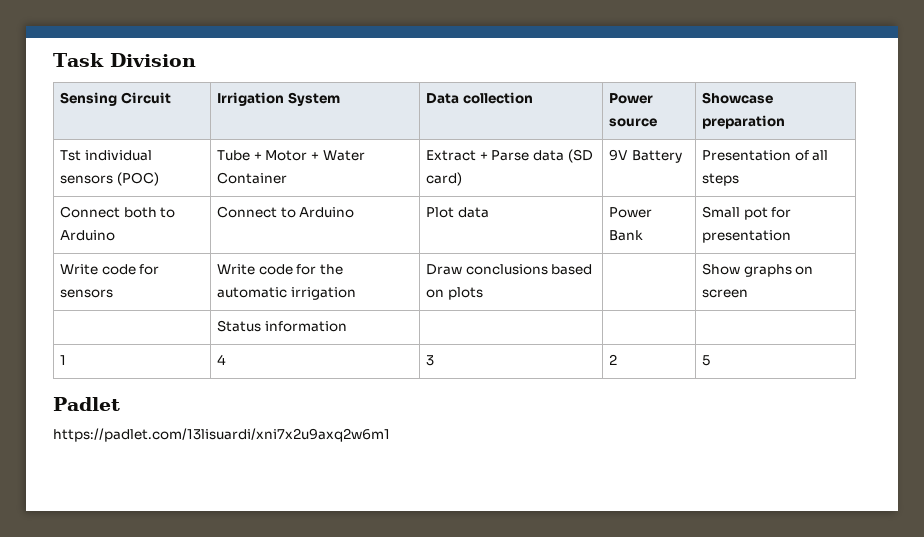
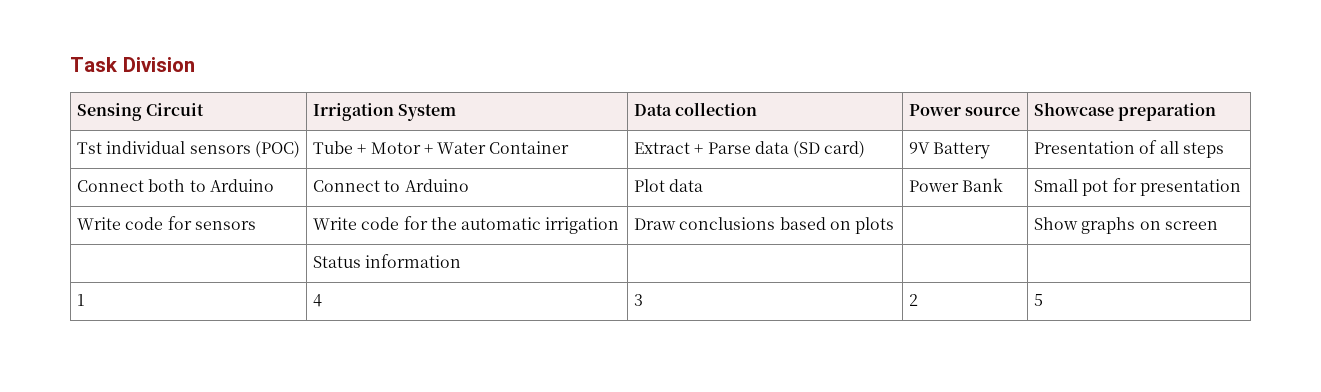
[53,397,120,411] [53,428,390,442] // Padlet // https://padlet.com/13lisuardi/xni7x2u9axq2w6m1 -> (1043, 300) none

